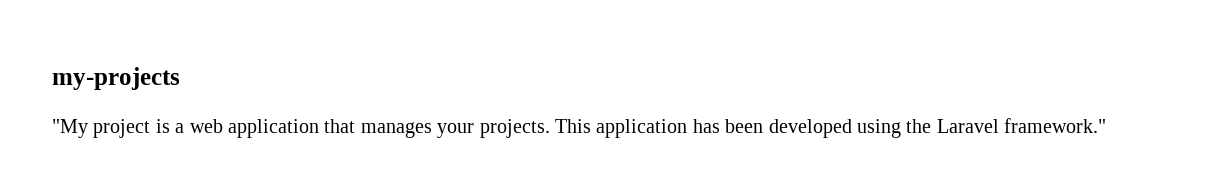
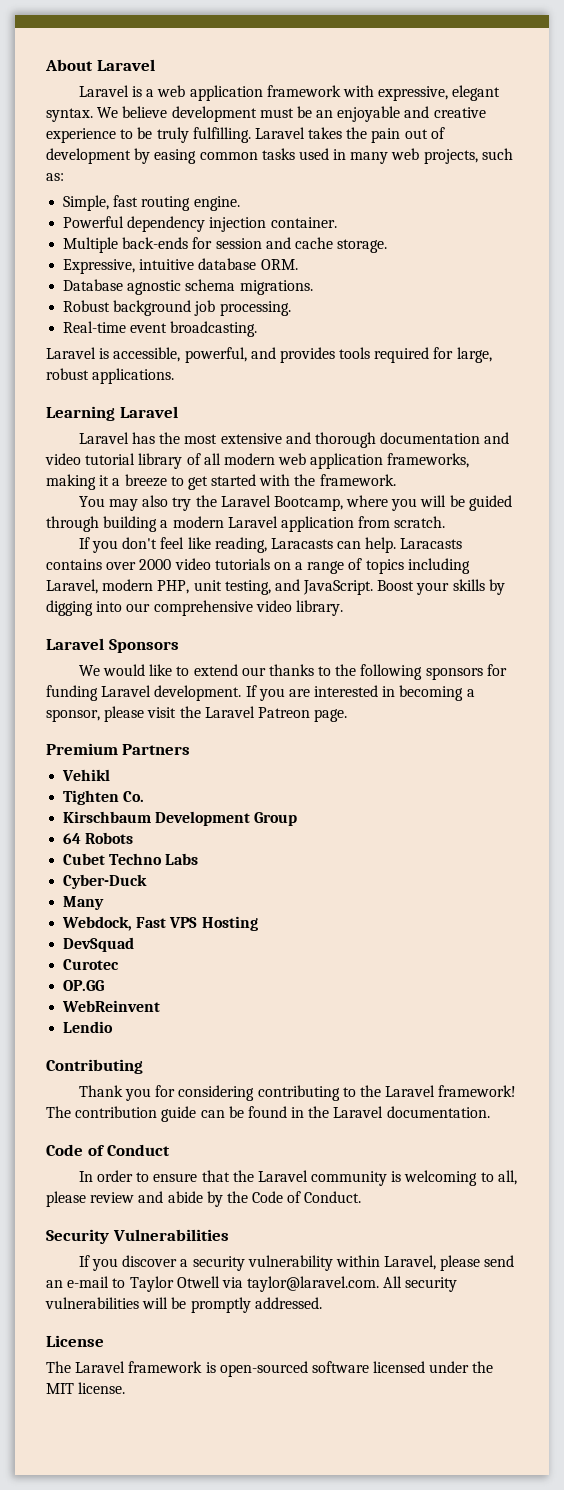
[52,67,180,90] [52,119,151,138] my-projects // "My project -> [45,59,155,71] [78,85,129,97] About Laravel // Laravel
[324,118,1107,138] that manages your projects. This application has been developed using the Laravel framework." -> [266,85,501,101] [46,106,486,122] [46,127,445,143] [46,148,513,164] [46,173,64,181] [63,195,240,211] [63,216,337,232] [63,237,388,253] [63,258,298,274] [63,279,313,295] [63,300,291,316] [63,321,258,337] [46,347,492,363] [46,368,175,384] [46,406,178,421] [78,432,510,448] [45,453,470,469] [46,474,396,490] [78,495,512,511] [46,516,446,532] [78,537,463,553] [46,558,470,574] [46,579,505,595] [46,600,343,616] [46,638,179,653] [78,664,507,680] [46,685,475,701] [46,706,348,722] [46,743,191,755] [62,769,111,781] [63,790,145,805] [63,811,298,826] [63,832,134,844] [63,853,199,865] [63,874,148,889] [63,896,105,910] [62,916,258,931] [63,937,135,952] [63,959,120,970] [63,980,105,991] [62,1000,161,1012] [63,1021,114,1033] [46,1059,143,1074] [78,1085,517,1101] [46,1106,490,1122] [46,1144,171,1156] [78,1170,517,1186] [46,1191,362,1207] [46,1229,229,1244] [78,1255,515,1271] [46,1276,458,1292] [45,1297,322,1313] [46,1335,104,1347] [46,1361,494,1377] [46,1382,126,1394] framework with expressive, elegant syntax. We believe development must be an enjoyable and creative experience to be truly fulfilling. Laravel takes the pain out of development by easing common tasks used in many web projects, such as: // Simple, fast routing engine. // Powerful dependency injection container. // Multiple back-ends for session and cache storage. // Expressive, intuitive database ORM. // Database agnostic schema migrations. // Robust background job processing. // Real-time event broadcasting. // Laravel is accessible, powerful, and provides tools required for large, robust applications. // Learning Laravel // Laravel has the most extensive and thorough documentation and video tutorial library of all modern web application frameworks, making it a breeze to get started with the framework. // You may also try the Laravel Bootcamp, where you will be guided through building a modern Laravel application from scratch. // If you don't feel like reading, Laracasts can help. Laracasts contains over 2000 video tutorials on a range of topics including Laravel, modern PHP, unit testing, and JavaScript. Boost your skills by digging into our comprehensive video library. // Laravel Sponsors // We would like to extend our thanks to the following sponsors for funding Laravel development. If you are interested in becoming a sponsor, please visit the Laravel Patreon page. // Premium Partners // Vehikl // Tighten Co. // Kirschbaum Development Group // 64 Robots // Cubet Techno Labs // Cyber-Duck // Many // Webdock, Fast VPS Hosting // DevSquad // Curotec // OP.GG // WebReinvent // Lendio // Contributing // Thank you for considering contributing to the Laravel framework! The contribution guide can be found in the Laravel documentation. // Code of Conduct // In order to ensure that the Laravel community is welcoming to all, please review and abide by the Code of Conduct. // Security Vulnerabilities // If you discover a security vulnerability within Laravel, please send an e-mail to Taylor Otwell via taylor@laravel.com. All security vulnerabilities will be promptly addressed. // License // The Laravel framework is open-sourced software licensed under the MIT license.

